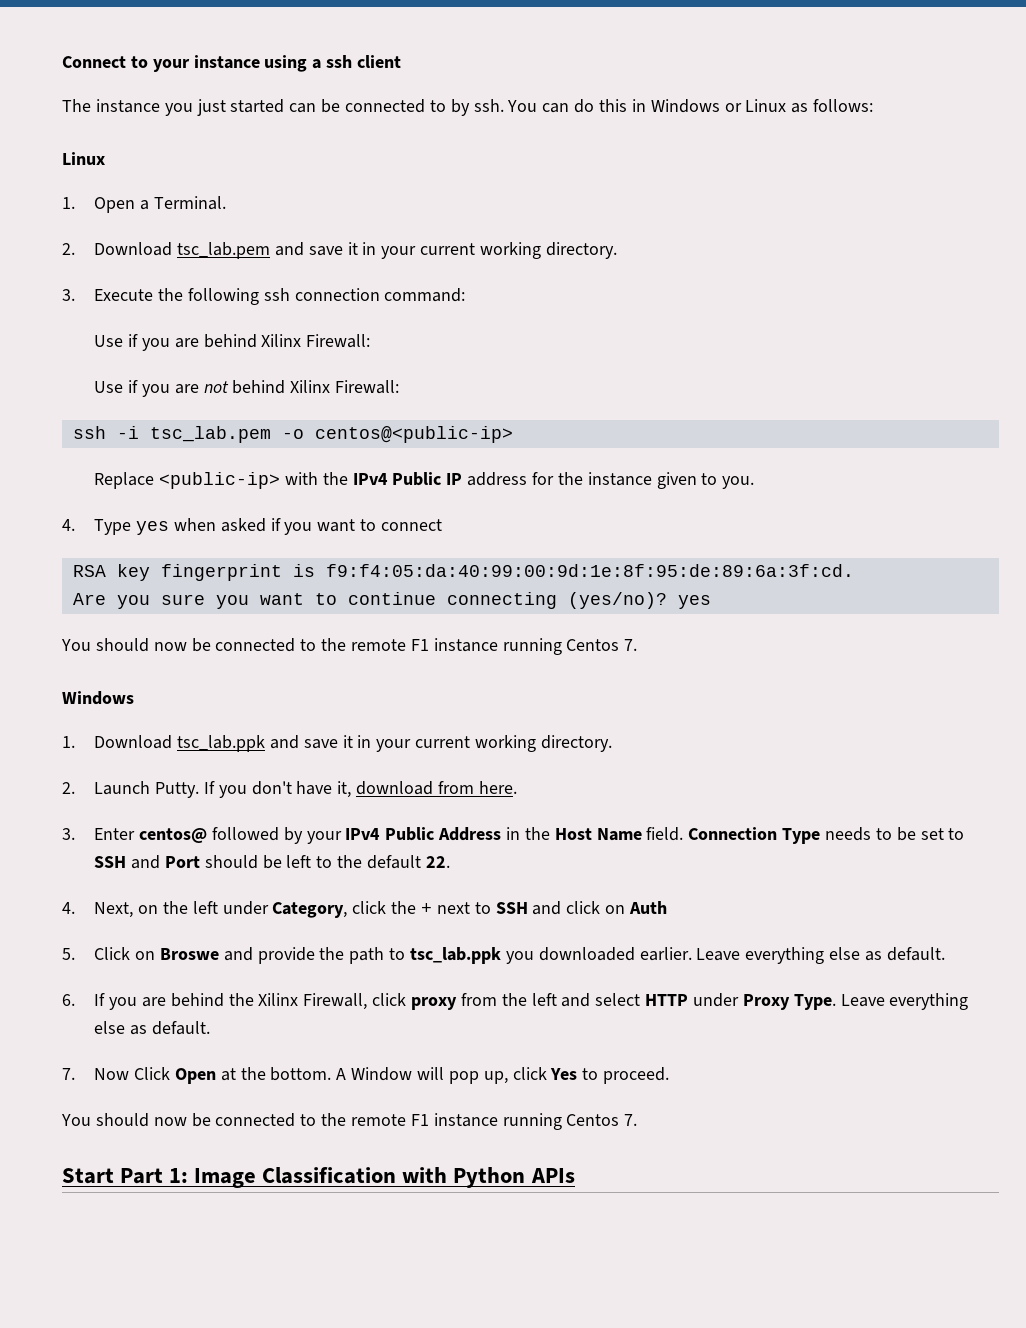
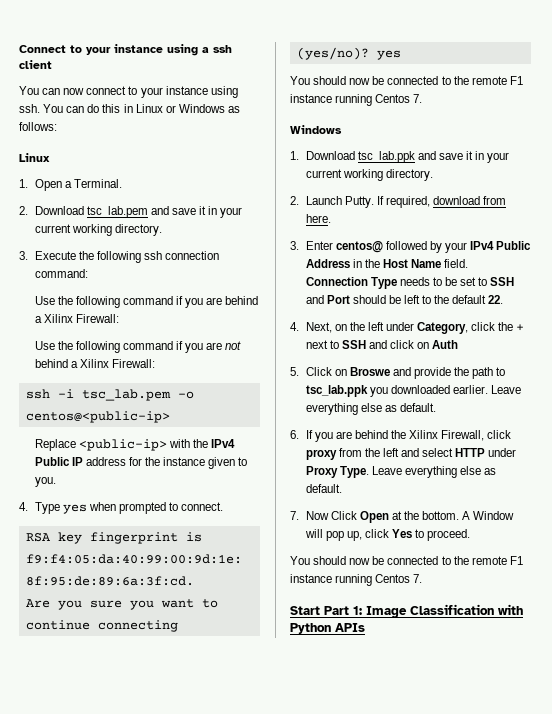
[62,99,470,116] The instance you just started can be connected to by -> [19,86,238,98] You can now connect to your instance using
[650,99,787,113] Windows or Linux -> [135,104,225,113] Linux or Windows
(124, 341) none -> [57,296,173,308] the following command
(257, 341) none -> [34,316,42,323] a
(124, 387) none -> [57,341,173,353] the following command
(286, 387) none -> [70,361,78,368] a
[220,518,442,535] asked if you want to connect -> [118,502,224,514] prompted to connect.
[218,781,352,798] you don't have it, -> [385,196,430,208] required,

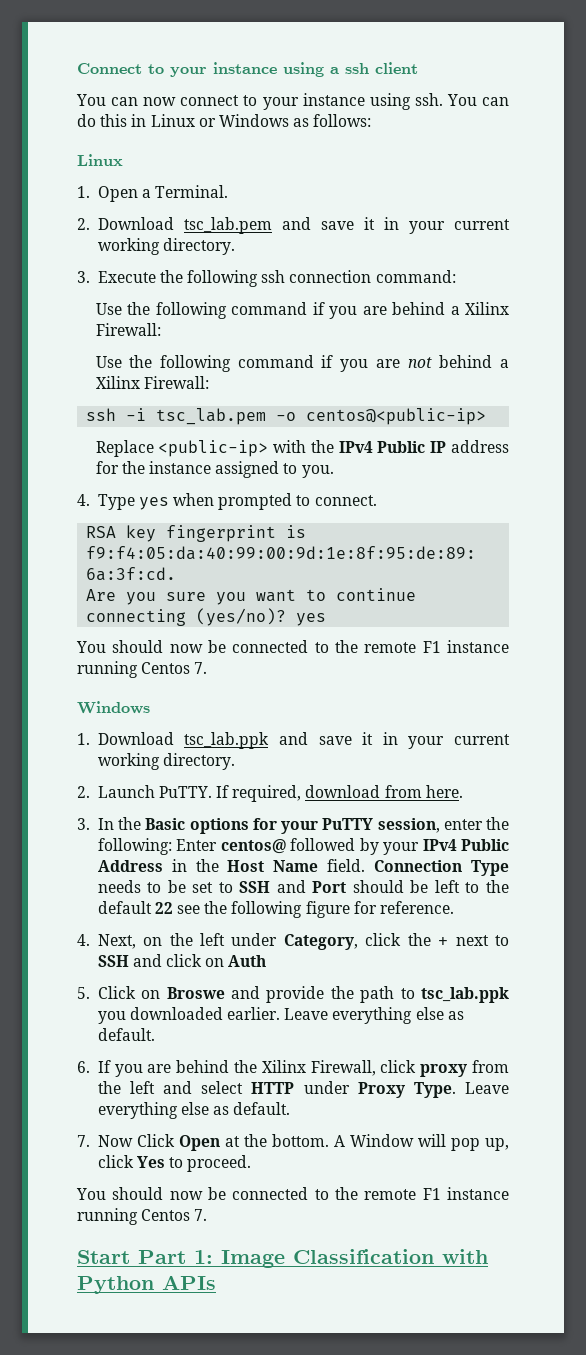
[208,457,236,469] given -> [215,461,280,478] assigned
[344,196,374,208] Putty. -> [158,786,212,798] PuTTY.
(299, 245) none -> [97,817,509,834] [97,838,172,855] In the Basic options for your PuTTY session, enter the following:
[488,295,504,304] 22. -> [154,901,455,918] 22 see the following figure for reference.

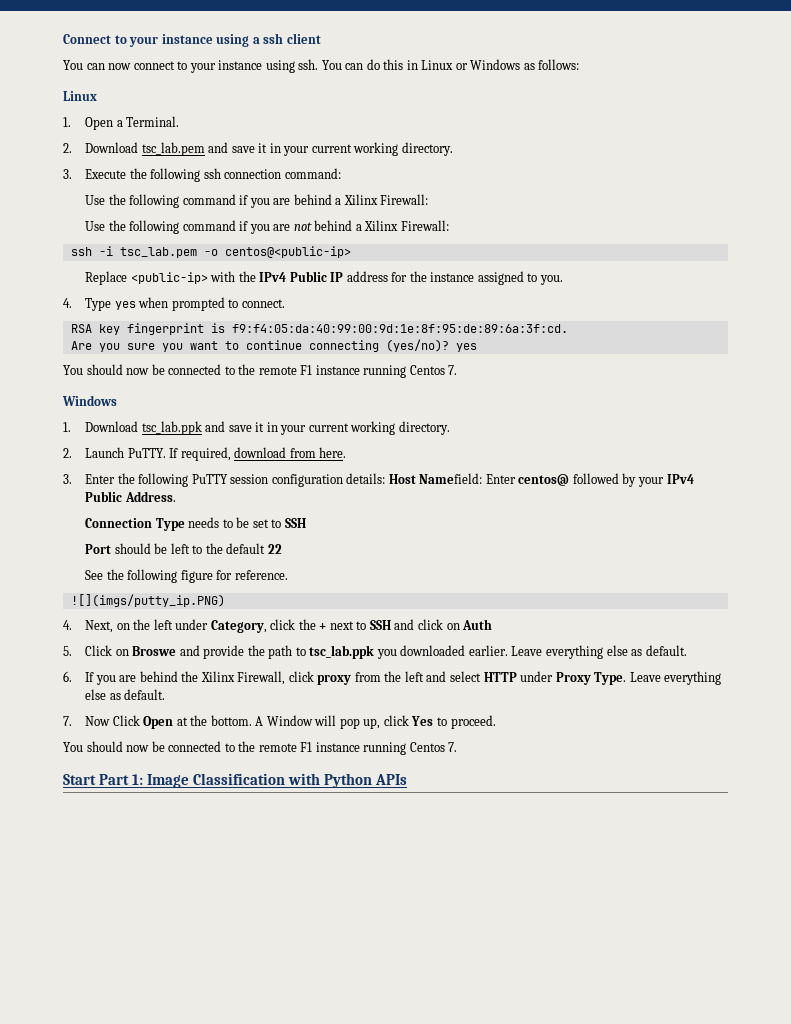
[97,817,509,834] [97,838,172,855] In the Basic options for your PuTTY session, enter the following: -> [85,473,483,487] Enter the following PuTTY session configuration details: Host Namefield:
[97,859,366,872] Address in the Host Name field. -> [124,491,176,502] Address. //
[276,880,306,893] and -> (306, 523) //
[177,905,201,914] see -> [85,570,104,580] // See
(455, 907) none -> [70,594,225,607] // ![](imgs/putty_ip.PNG)

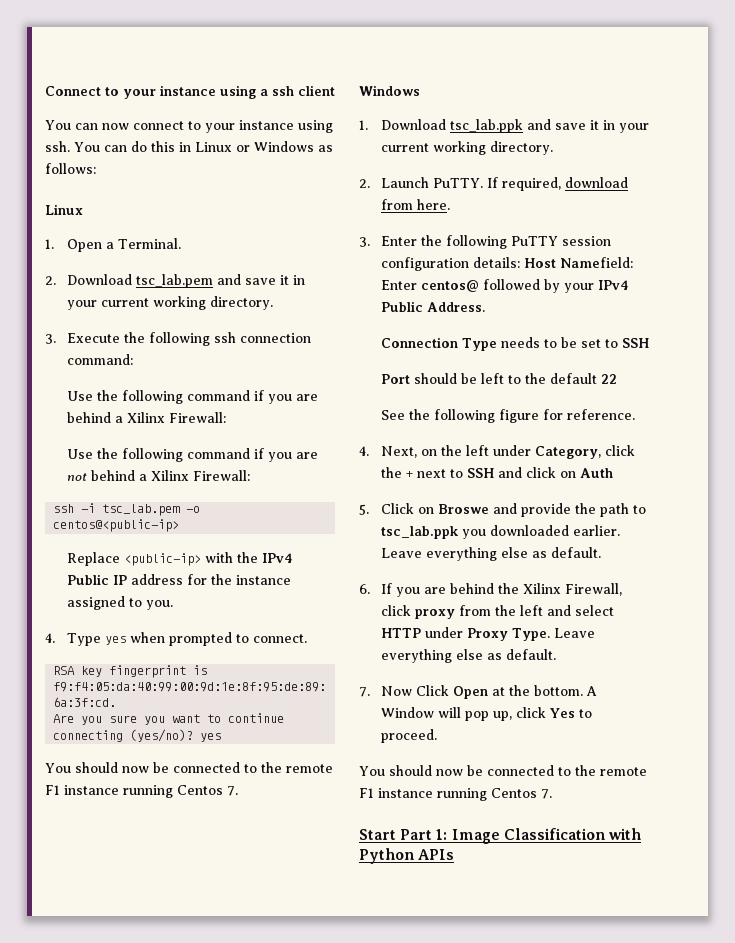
[70,594,225,607] // ![](imgs/putty_ip.PNG) -> (635, 414) none

